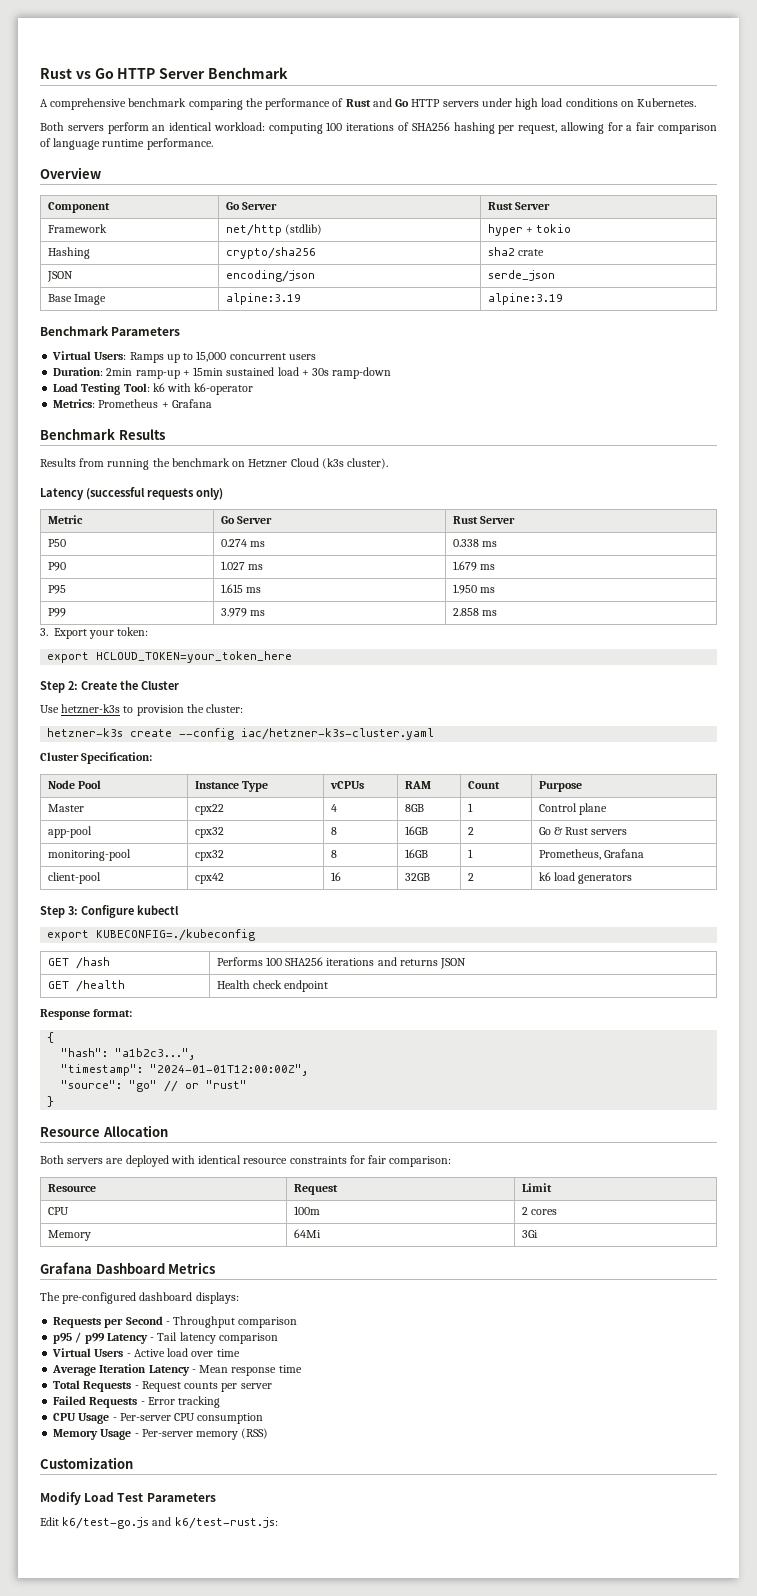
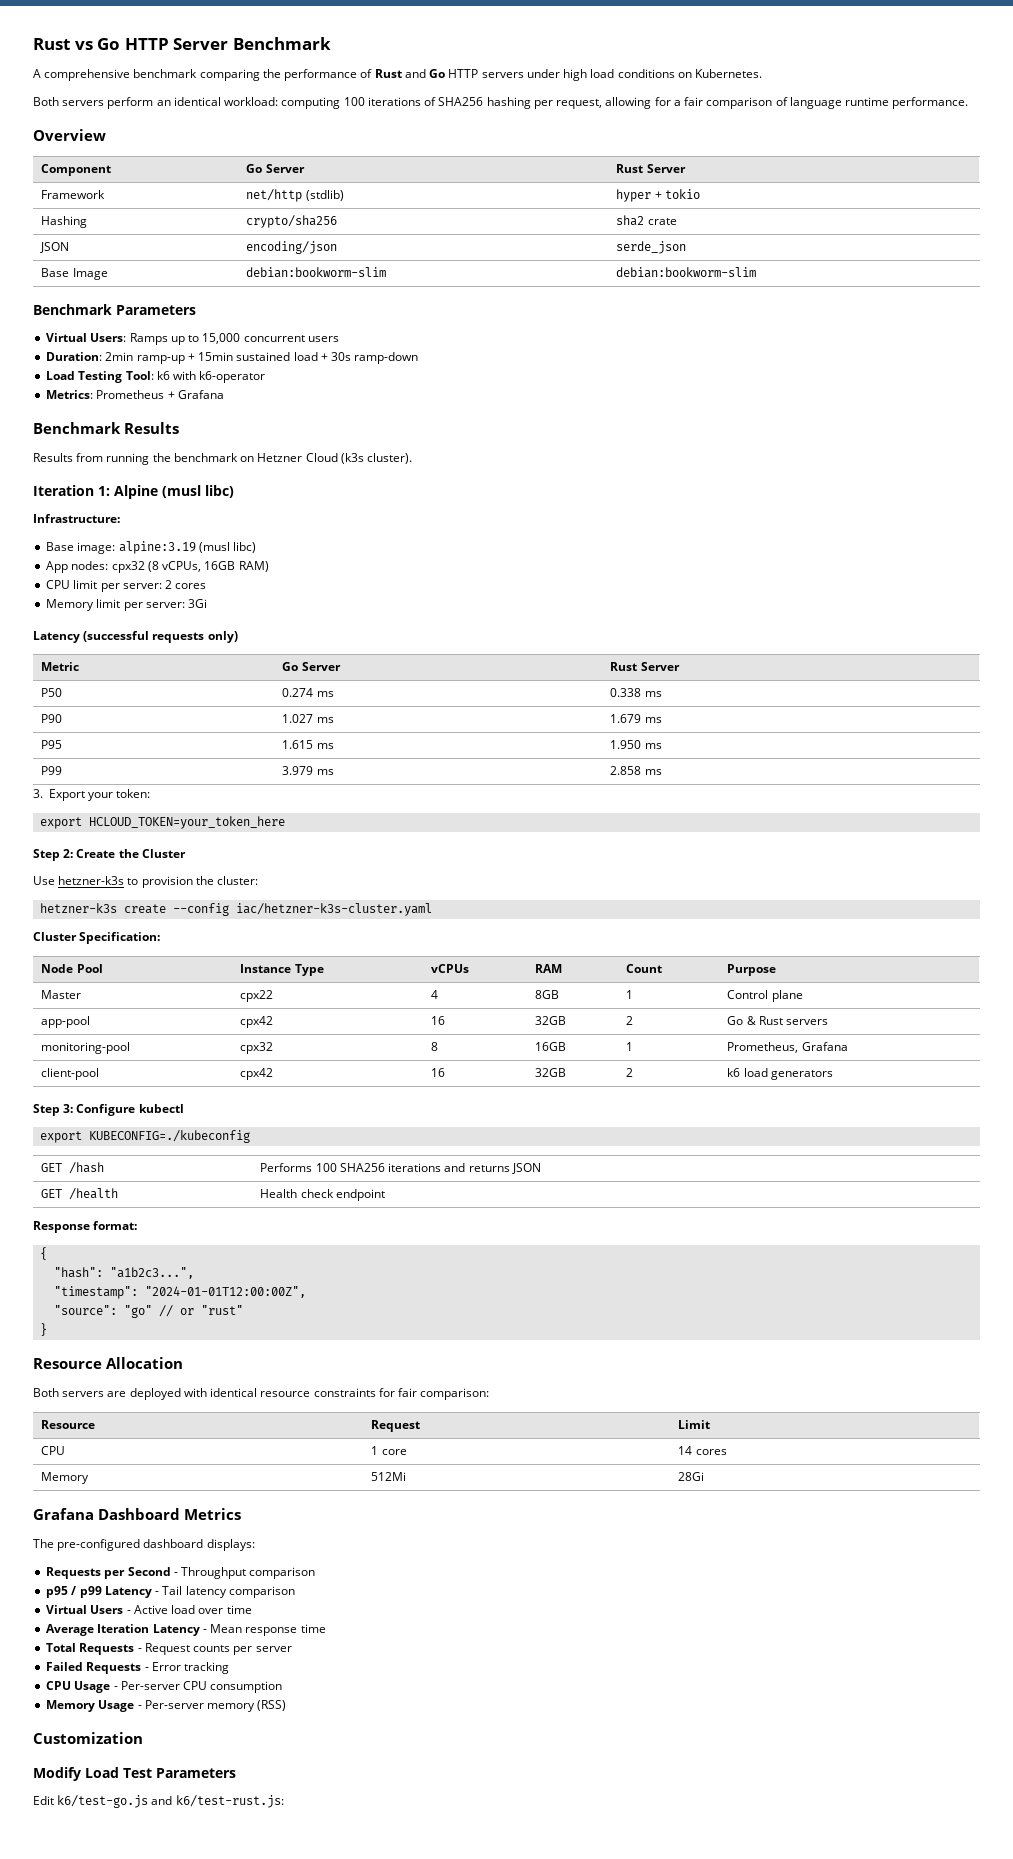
[225,293,301,305] [487,293,563,305] alpine:3.19 | alpine:3.19 -> [246,267,387,278] [616,267,757,278] debian:bookworm-slim | debian:bookworm-slim
(389, 463) none -> [33,485,234,499] [33,514,120,523] [46,541,257,554] [46,561,269,573] [46,580,207,592] [46,599,208,611] // Iteration 1: Alpine (musl libc) // Infrastructure: // Base image: alpine:3.19 (musl libc) // App nodes: cpx32 (8 vCPUs, 16GB RAM) // CPU limit per server: 2 cores // Memory limit per server: 3Gi
[194,827,224,838] [330,827,337,835] [404,826,428,835] cpx32 | 8 | 16GB -> [240,1016,274,1028] [431,1016,446,1025] [535,1016,567,1025] cpx42 | 16 | 32GB
[293,1206,320,1215] [521,1207,528,1215] 100m | 2 -> [371,1446,407,1455] [678,1446,693,1455] 1 core | 14
[293,1229,321,1238] [521,1230,538,1238] 64Mi | 3Gi -> [371,1472,407,1481] [678,1472,705,1481] 512Mi | 28Gi

